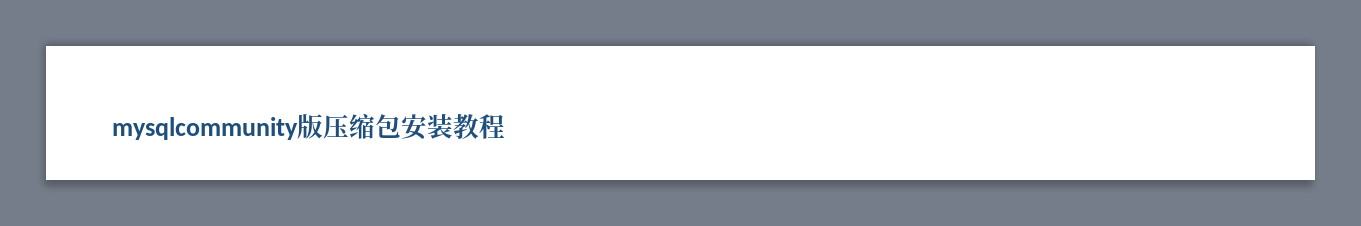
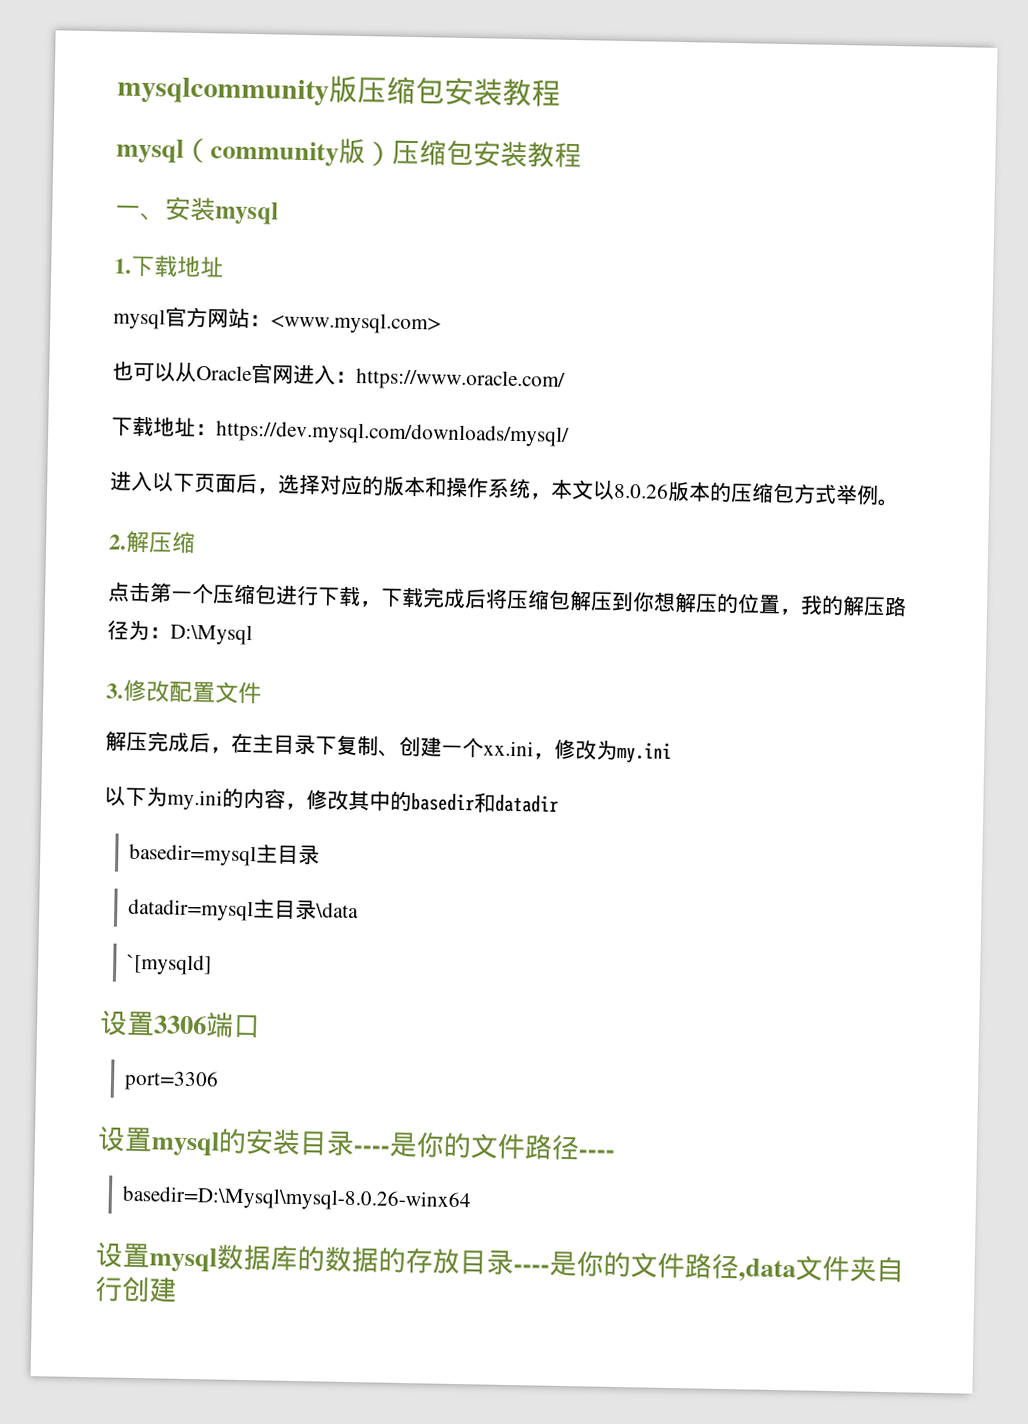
(505, 126) none -> [116,137,582,169] [115,196,279,225] [114,255,224,278] [113,306,442,335] [112,361,566,392] [111,416,570,447] [110,471,900,507] [108,530,196,555] [107,582,907,617] [107,620,253,646] [106,679,262,705] [105,730,672,764] [104,786,559,813] [129,843,321,867] [128,898,360,922] [127,953,213,976] [99,1010,261,1039] [124,1069,220,1092] [97,1126,615,1161] [122,1185,473,1213] [95,1242,904,1283] [94,1276,177,1303] // mysql（community版）压缩包安装教程 // 一、安装mysql // 1.下载地址 // mysql官方网站：<www.mysql.com> // 也可以从Oracle官网进入：https://www.oracle.com/ // 下载地址：https://dev.mysql.com/downloads/mysql/ // 进入以下页面后，选择对应的版本和操作系统，本文以8.0.26版本的压缩包方式举例。 // 2.解压缩 // 点击第一个压缩包进行下载，下载完成后将压缩包解压到你想解压的位置，我的解压路径为：D:\Mysql // 3.修改配置文件 // 解压完成后，在主目录下复制、创建一个xx.ini，修改为my.ini // 以下为my.ini的内容，修改其中的basedir和datadir // basedir=mysql主目录 // datadir=mysql主目录\data // `[mysqld] // 设置3306端口 // port=3306 // 设置mysql的安装目录----是你的文件路径---- // basedir=D:\Mysql\mysql-8.0.26-winx64 // 设置mysql数据库的数据的存放目录----是你的文件路径,data文件夹自行创建

